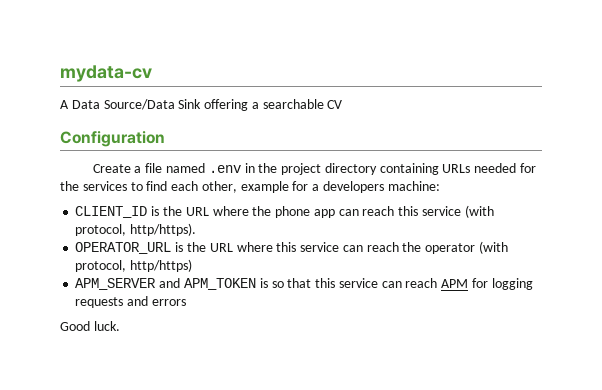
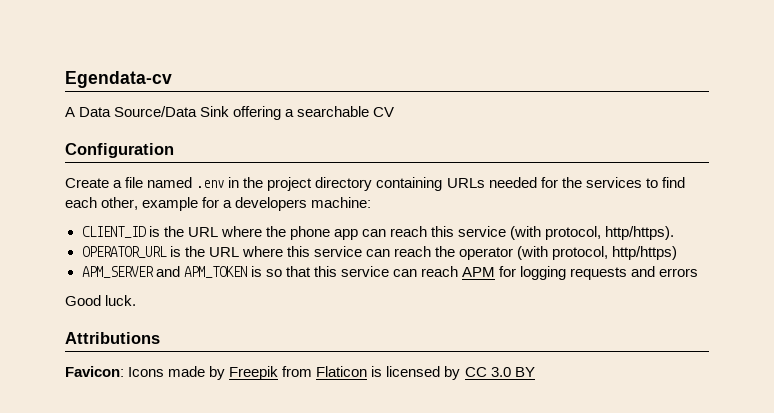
[60,65,152,82] mydata-cv -> [65,71,172,88] Egendata-cv
(120, 326) none -> [65,332,160,344] [65,366,535,380] // Attributions // Favicon: Icons made by Freepik from Flaticon is licensed by CC 3.0 BY

